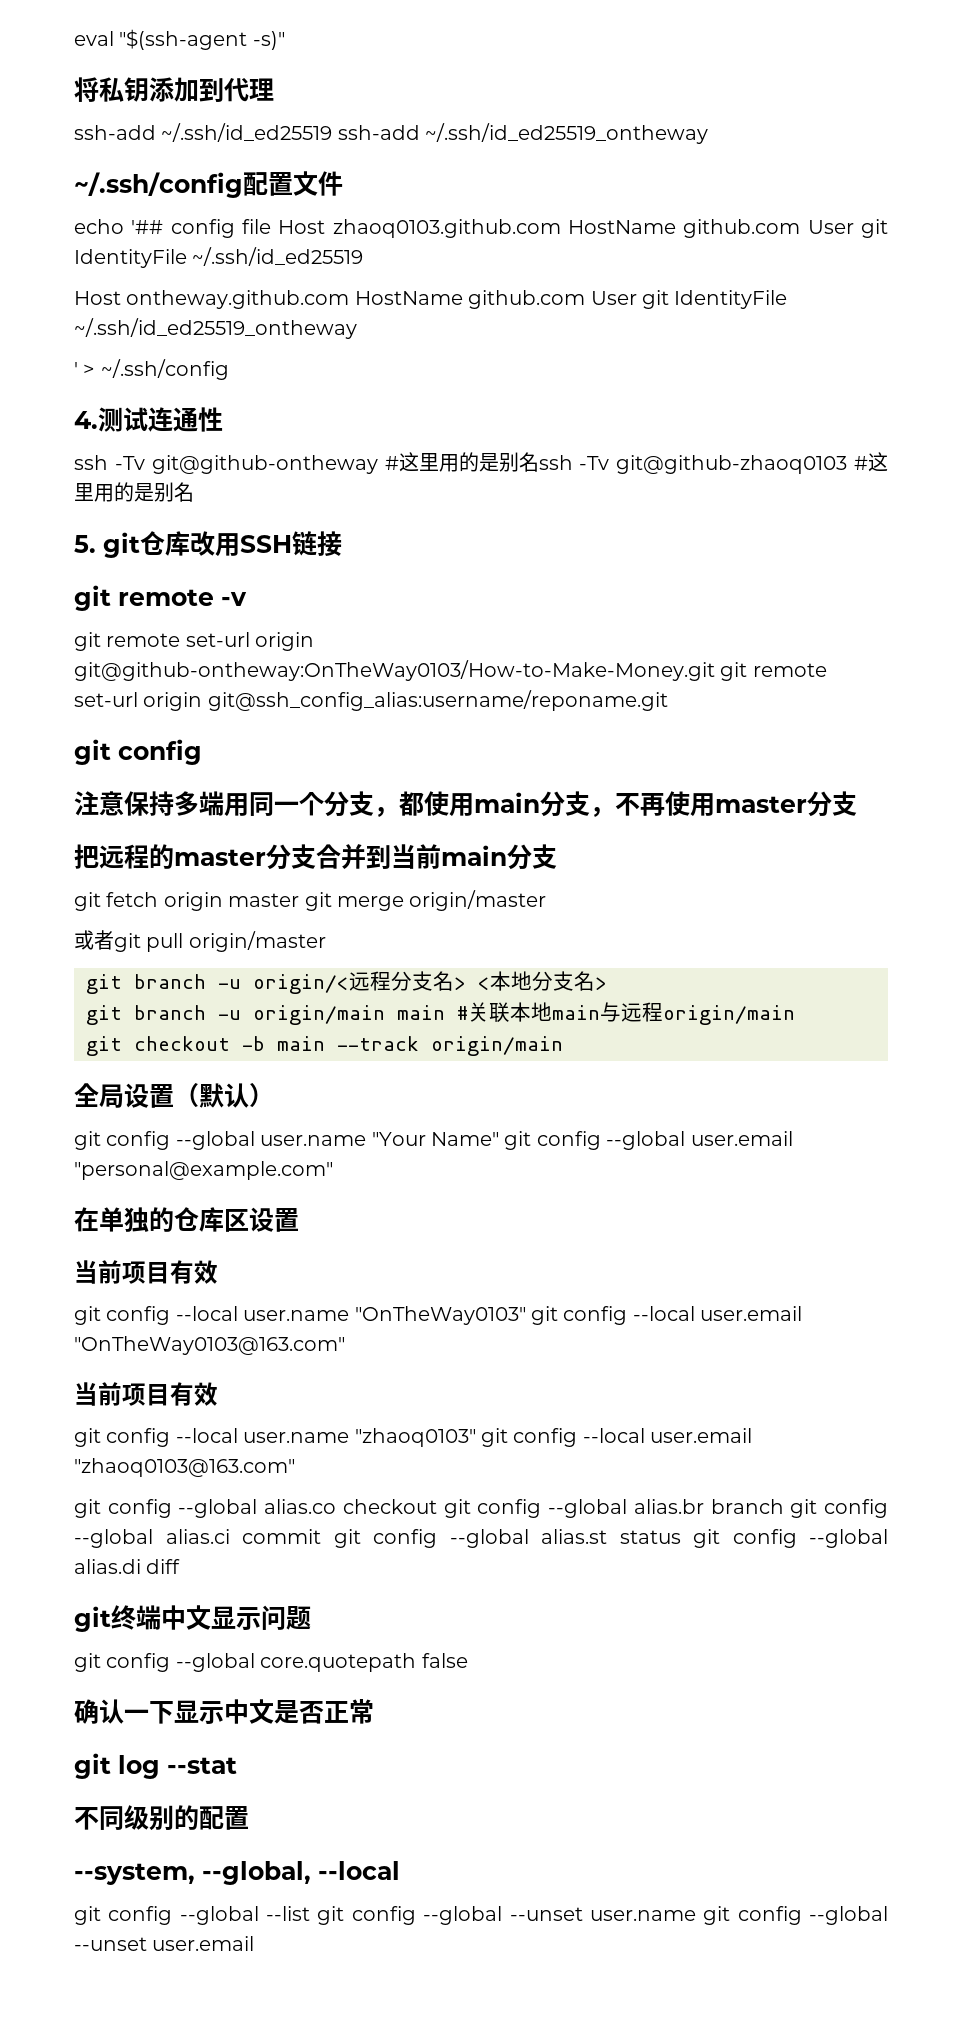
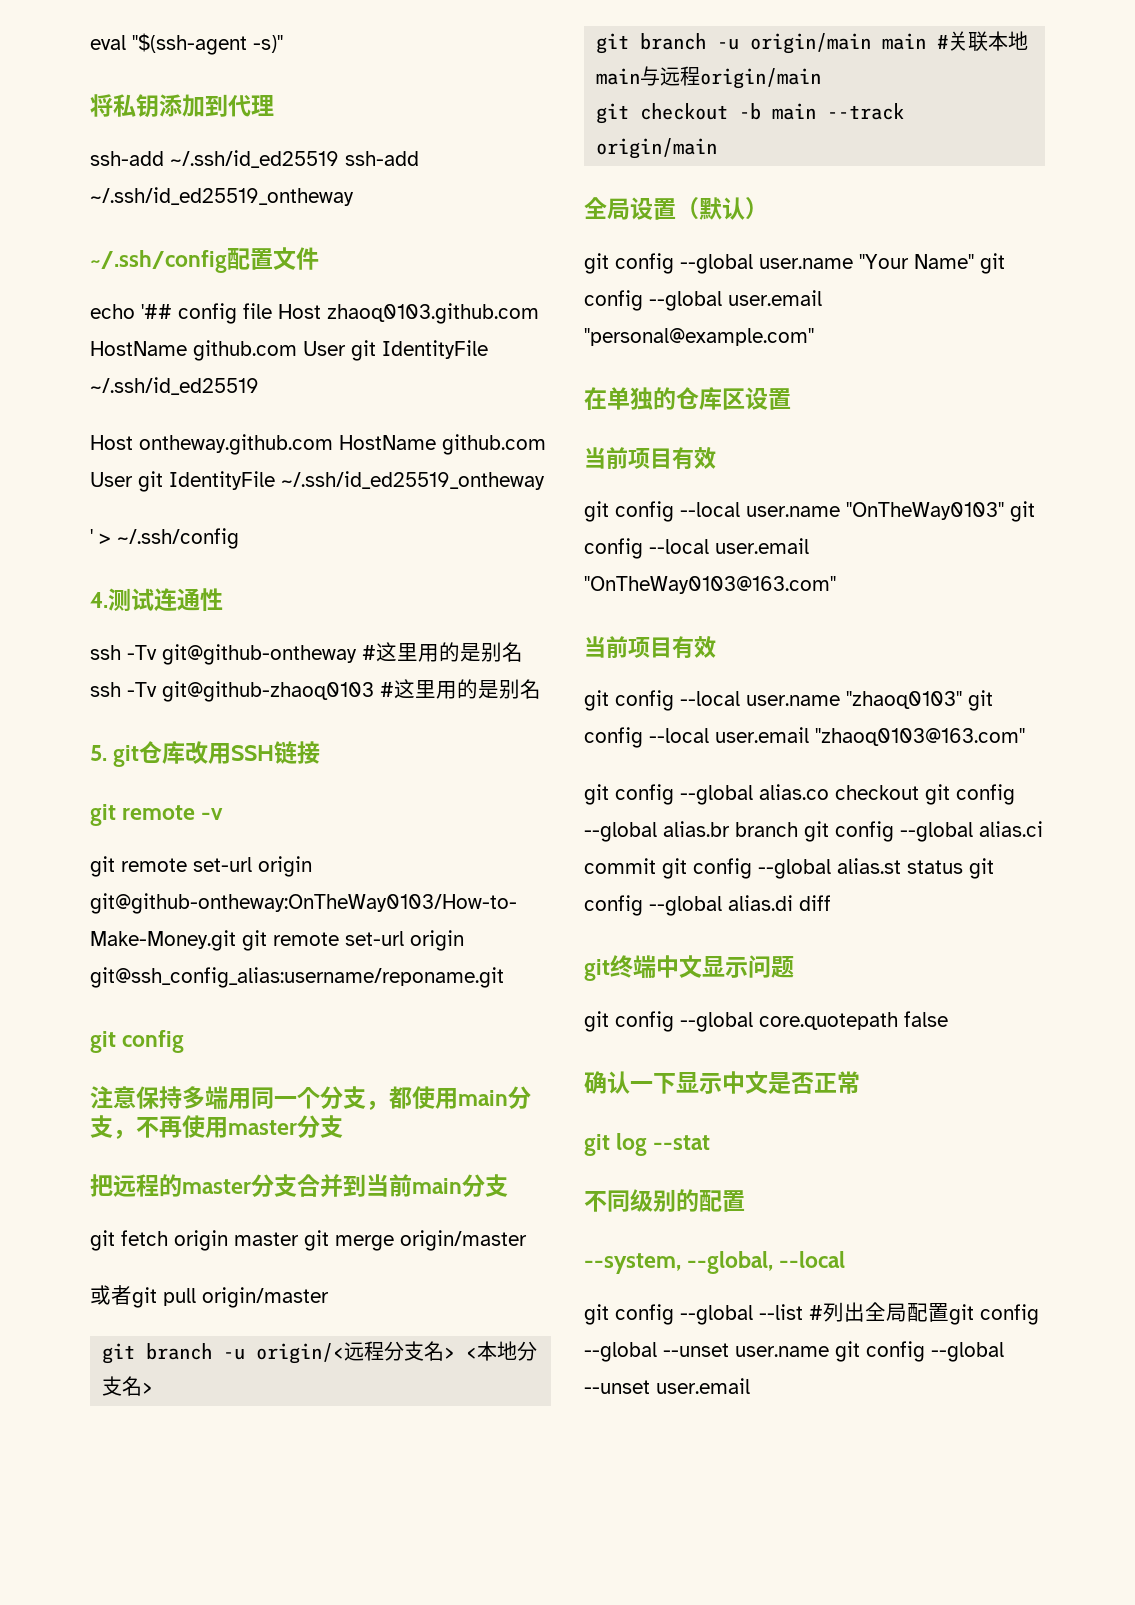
(311, 1913) none -> [809,1302,949,1322] #列出全局配置

